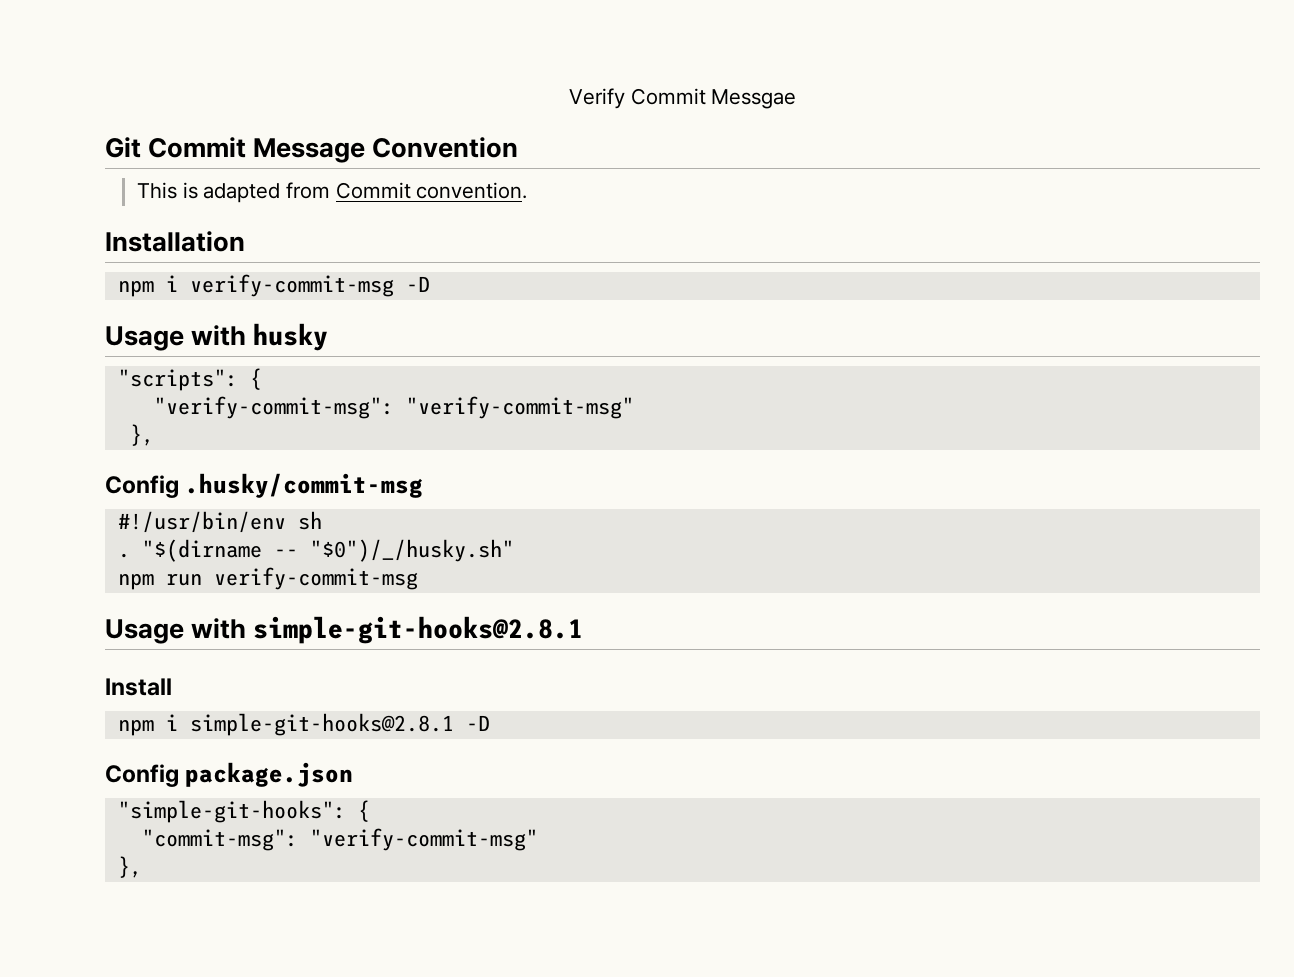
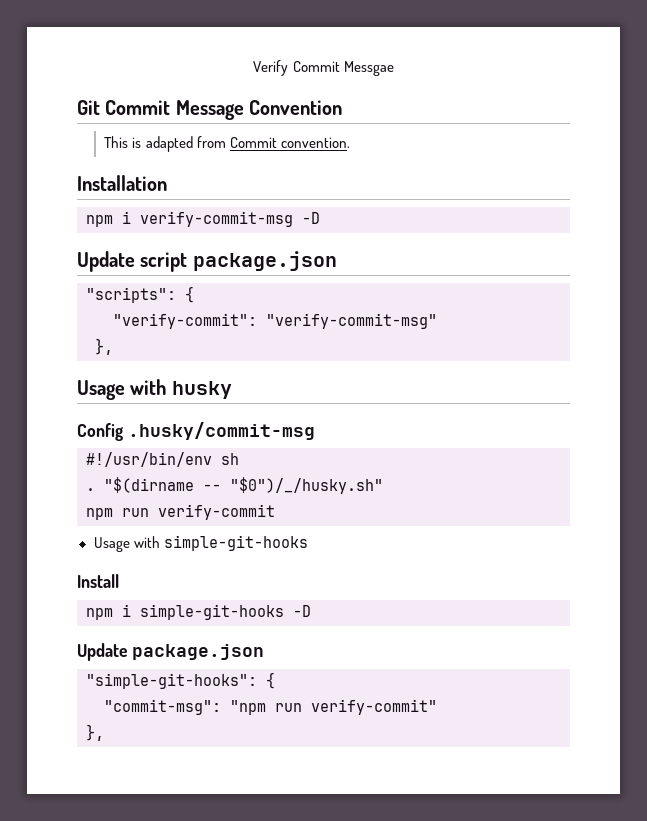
[105,323,329,351] Usage with husky -> [77,251,337,272] Update script package.json
[153,396,634,419] [129,424,154,446] "verify-commit-msg": "verify-commit-msg" // }, -> [113,313,437,329] [95,338,113,355] [77,379,232,400] "verify-commit": "verify-commit-msg" // }, // Usage with husky
[213,567,418,590] [105,616,584,644] verify-commit-msg // Usage with simple-git-hooks@2.8.1 -> [158,504,275,520] [93,535,308,552] verify-commit // Usage with simple-git-hooks
[189,713,490,736] [105,764,179,787] simple-git-hooks@2.8.1 -D // Config -> [140,604,311,620] [77,643,127,661] simple-git-hooks -D // Update
[309,828,538,851] "verify-commit-msg" -> [230,699,437,715] "npm run verify-commit"

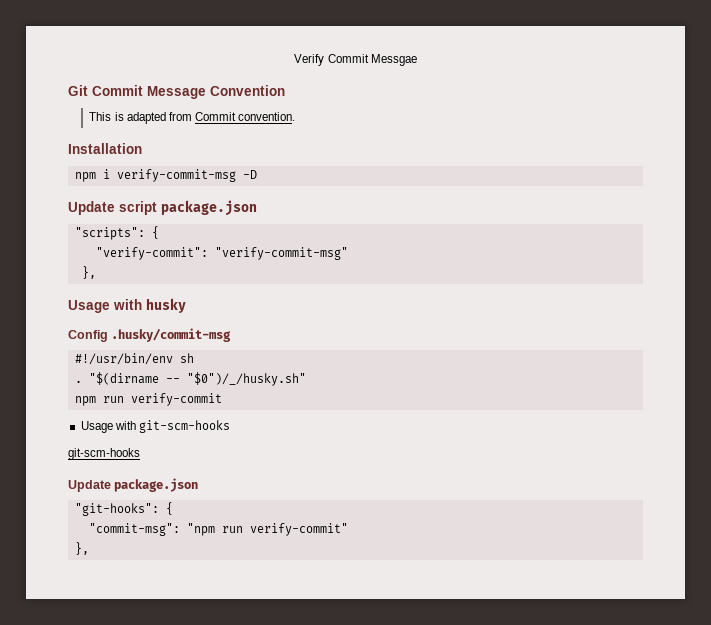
[163,535,308,551] [77,574,119,588] [86,604,311,620] simple-git-hooks // Install // npm i simple-git-hooks -D -> [138,420,230,433] [68,448,140,460] git-scm-hooks // git-scm-hooks
[86,673,257,689] "simple-git-hooks": -> [74,503,159,516] "git-hooks":

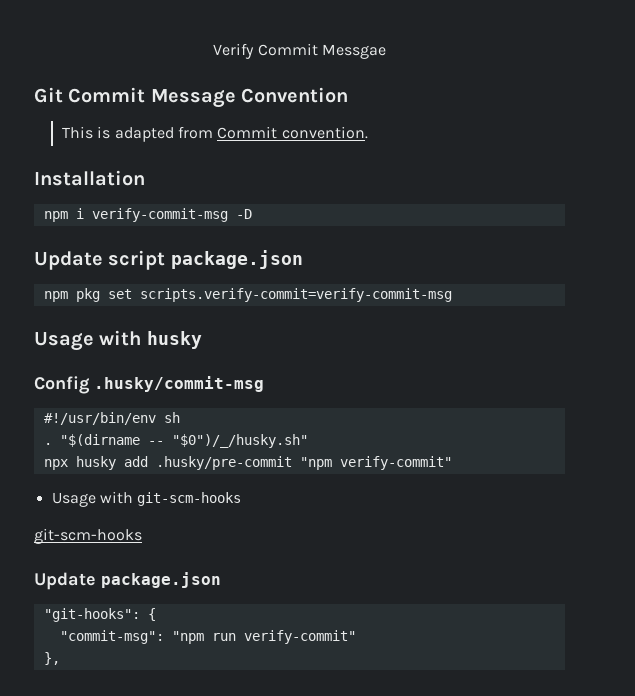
[74,226,159,240] [95,247,348,260] [81,266,96,279] "scripts": { // "verify-commit": "verify-commit-msg" // }, -> [43,288,452,302] npm pkg set scripts.verify-commit=verify-commit-msg
[74,393,222,406] npm run verify-commit -> [43,456,452,470] npx husky add .husky/pre-commit "npm verify-commit"

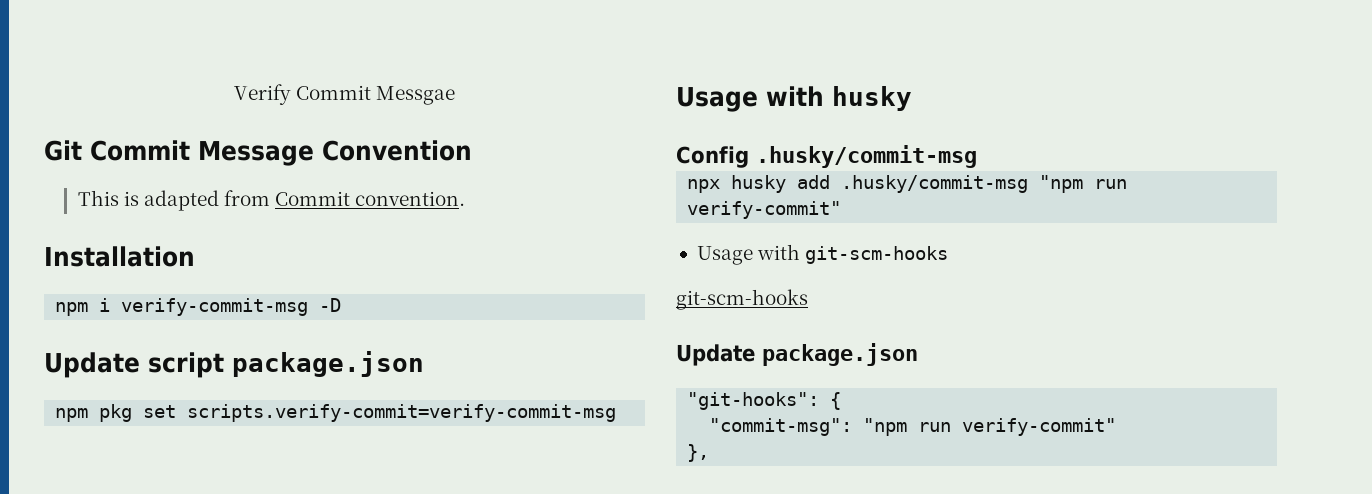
[43,412,180,425] [43,434,308,448] // #!/usr/bin/env sh // . "$(dirname -- "$0")/_/husky.sh" -> (977, 156) none
[155,456,332,470] .husky/pre-commit "npm -> [841,175,1128,193] .husky/commit-msg "npm run

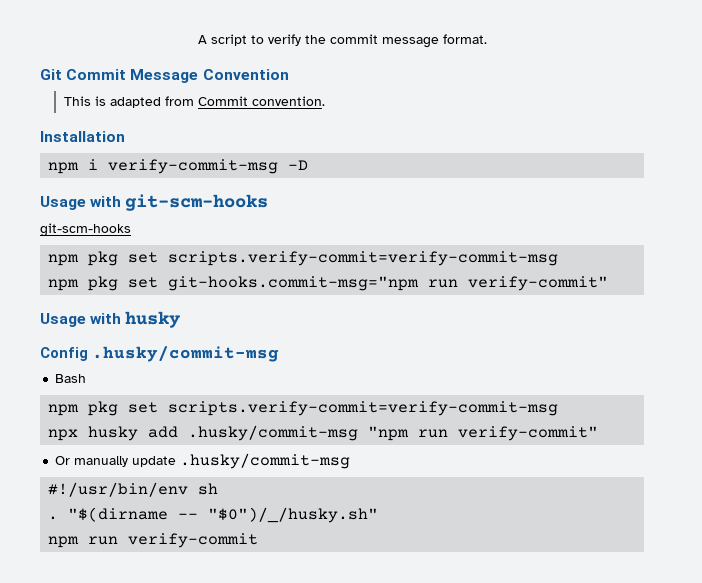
[234,84,455,105] Verify Commit Messgae -> [197,34,487,48] A script to verify the commit message format.
[44,351,424,378] [55,404,617,422] Update script package.json // npm pkg set scripts.verify-commit=verify-commit-msg -> [40,194,269,211] [40,223,131,237] [48,251,559,266] [48,276,609,291] Usage with git-scm-hooks // git-scm-hooks // npm pkg set scripts.verify-commit=verify-commit-msg // npm pkg set git-hooks.commit-msg="npm run verify-commit"
(977, 156) none -> [55,374,87,383] [48,401,559,416] // Bash // npm pkg set scripts.verify-commit=verify-commit-msg
[696,244,949,265] [676,289,808,310] [676,343,918,366] [687,392,842,410] [709,418,1117,436] [687,444,710,462] Usage with git-scm-hooks // git-scm-hooks // Update package.json // "git-hooks": { // "commit-msg": "npm run verify-commit" // }, -> [55,453,351,469] [48,482,219,497] [48,507,379,523] [48,533,259,548] Or manually update .husky/commit-msg // #!/usr/bin/env sh // . "$(dirname -- "$0")/_/husky.sh" // npm run verify-commit

